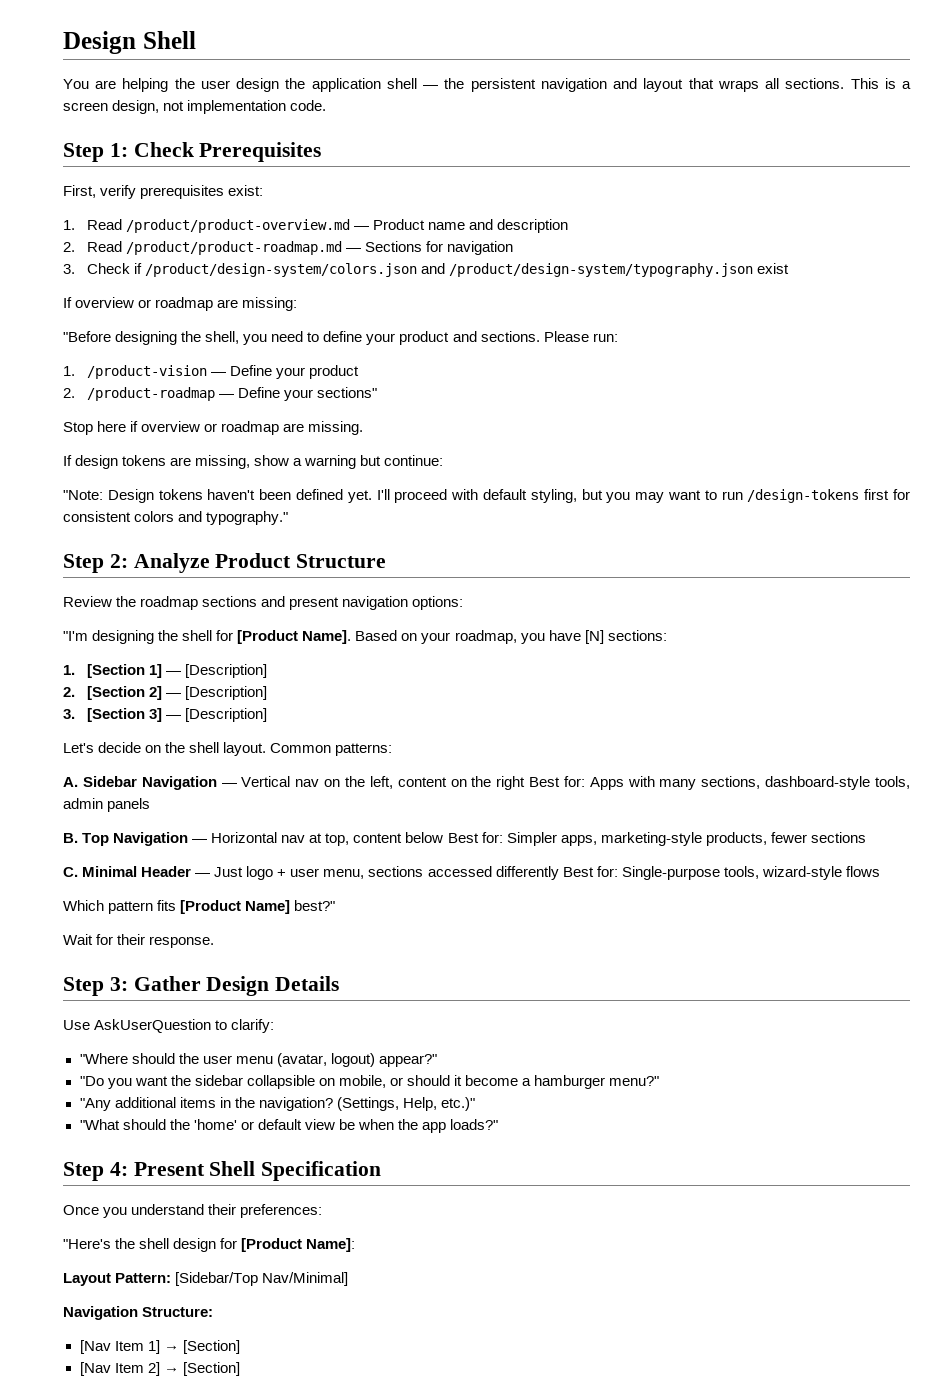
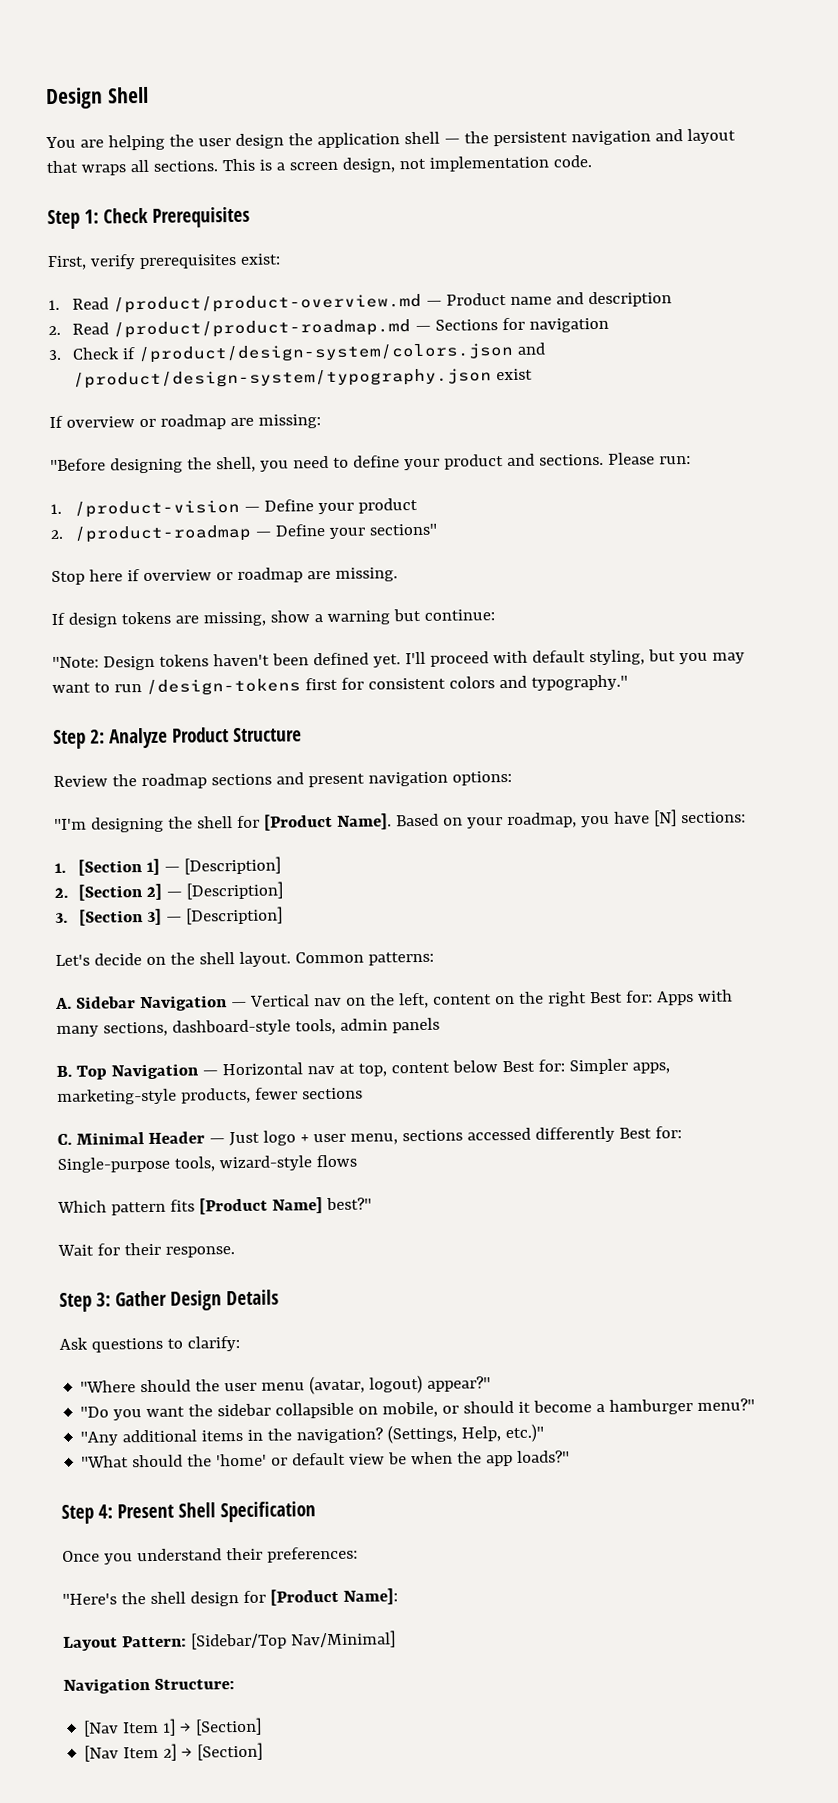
[63,1019,212,1033] Use AskUserQuestion -> [59,1337,163,1353] Ask questions

